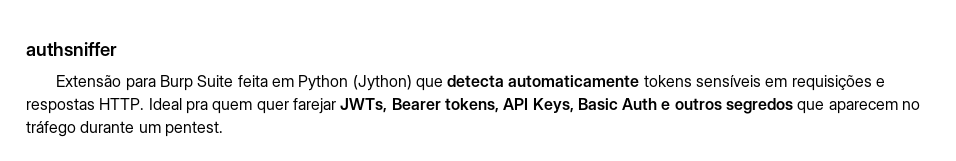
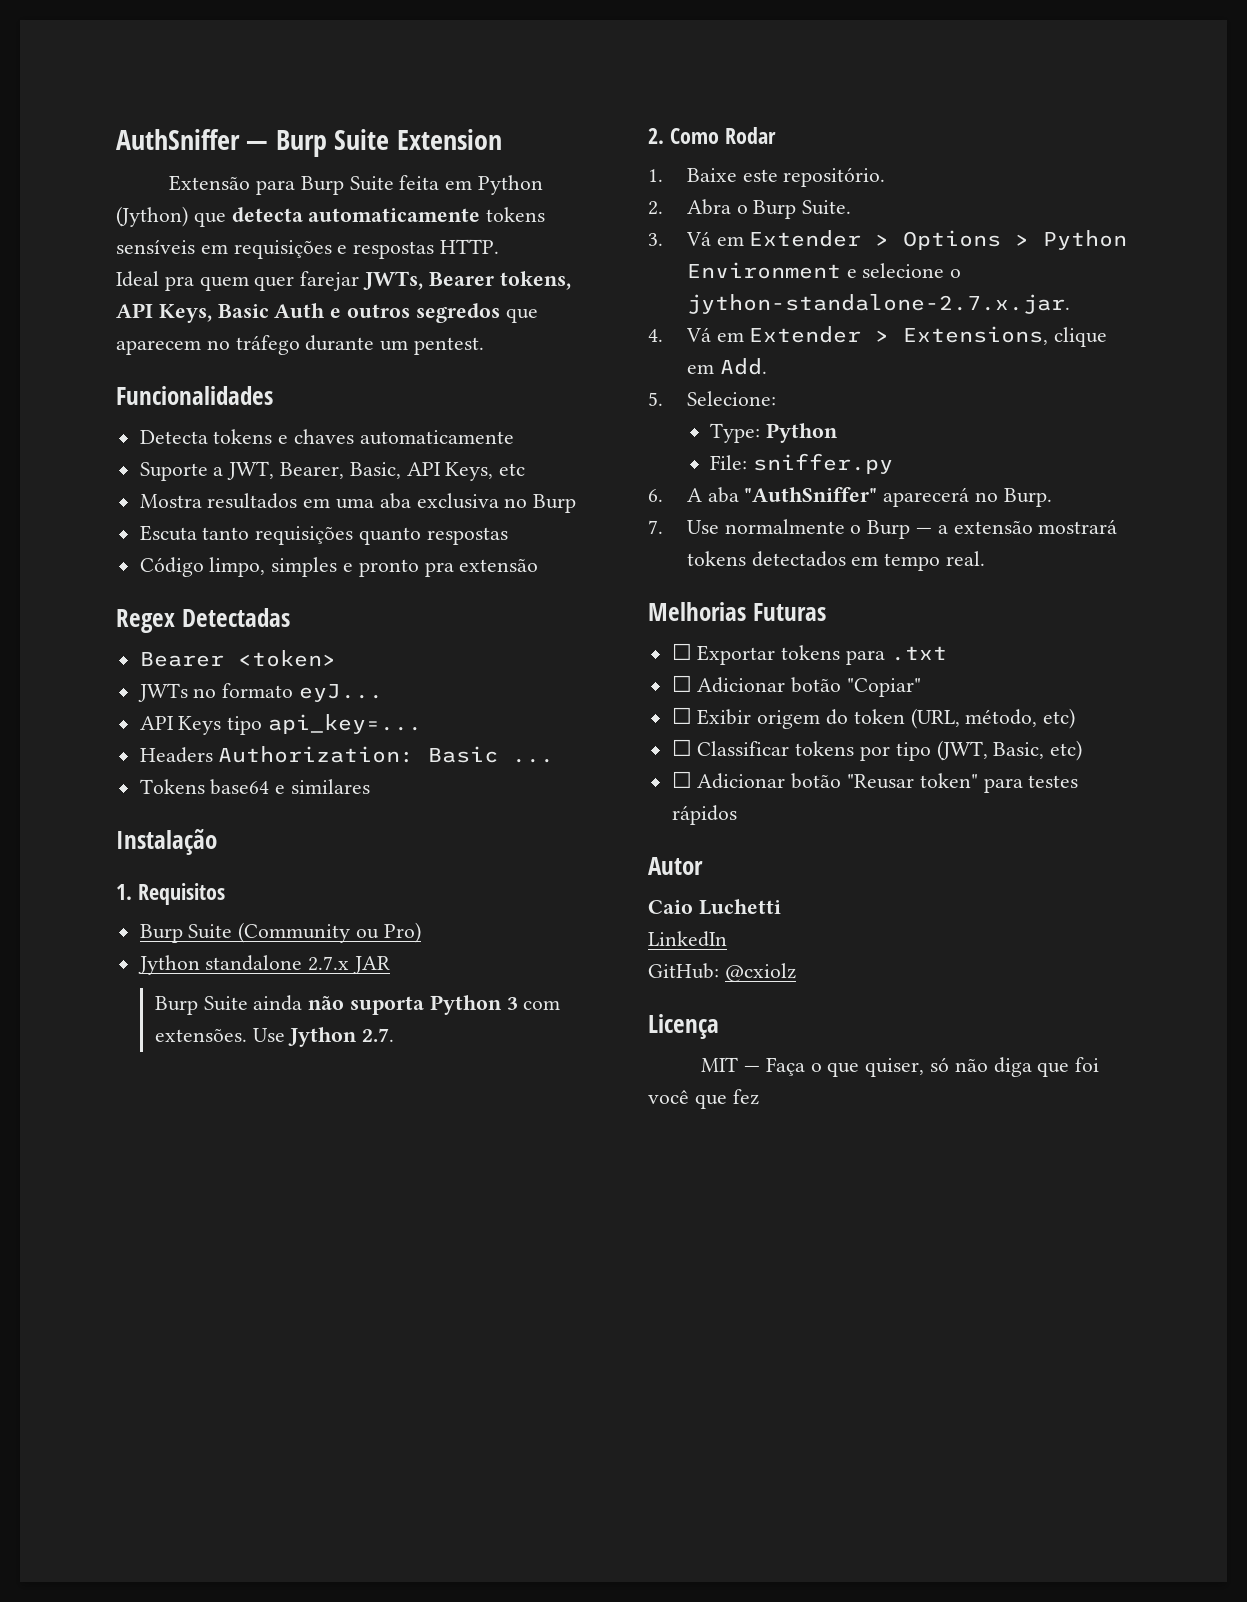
[26,42,117,56] authsniffer -> [116,129,502,157] AuthSniffer — Burp Suite Extension
(145, 104) none -> (500, 246) //
(223, 129) none -> [116,386,273,405] [139,429,514,445] [139,461,526,481] [139,493,577,513] [139,525,508,545] [139,557,539,577] [116,608,290,633] [139,650,336,667] [137,683,384,702] [139,714,423,735] [139,746,555,763] [139,779,371,795] [116,829,217,855] [116,883,225,905] [139,922,421,943] [137,955,391,975] [154,995,561,1015] [154,1027,395,1047] [648,127,776,144] [648,167,886,187] [648,199,852,219] [648,230,1128,250] [686,262,962,279] [686,294,1070,314] [648,326,1108,347] [686,358,767,375] [648,391,776,406] [710,423,839,443] [710,453,894,474] [648,487,1052,507] [648,519,1118,539] [686,551,985,571] [648,602,826,621] [671,643,947,665] [671,675,922,697] [671,707,1076,729] [671,739,1083,761] [671,771,1079,793] [671,805,737,825] [648,857,703,875] [648,899,781,915] [648,931,727,947] [648,963,796,982] [648,1014,719,1039] [701,1057,1100,1077] [648,1089,759,1109] // Funcionalidades // Detecta tokens e chaves automaticamente // Suporte a JWT, Bearer, Basic, API Keys, etc // Mostra resultados em uma aba exclusiva no Burp // Escuta tanto requisições quanto respostas // Código limpo, simples e pronto pra extensão // Regex Detectadas // Bearer <token> // JWTs no formato eyJ... // API Keys tipo api_key=... // Headers Authorization: Basic ... // Tokens base64 e similares // Instalação // 1. Requisitos // Burp Suite (Community ou Pro) // Jython standalone 2.7.x JAR // Burp Suite ainda não suporta Python 3 com extensões. Use Jython 2.7. // 2. Como Rodar // 1. Baixe este repositório. // 2. Abra o Burp Suite. // 3. Vá em Extender > Options > Python Environment e selecione o jython-standalone-2.7.x.jar. // 4. Vá em Extender > Extensions, clique em Add. // 5. Selecione: // Type: Python // File: sniffer.py // 6. A aba "AuthSniffer" aparecerá no Burp. // 7. Use normalmente o Burp — a extensão mostrará tokens detectados em tempo real. // Melhorias Futuras // ☐ Exportar tokens para .txt // ☐ Adicionar botão "Copiar" // ☐ Exibir origem do token (URL, método, etc) // ☐ Classificar tokens por tipo (JWT, Basic, etc) // ☐ Adicionar botão "Reusar token" para testes rápidos // Autor // Caio Luchetti // LinkedIn // GitHub: @cxiolz // Licença // MIT — Faça o que quiser, só não diga que foi você que fez

